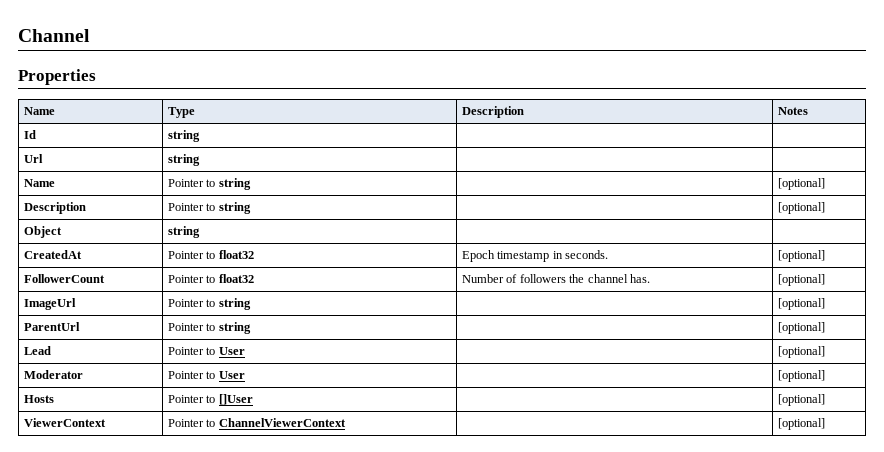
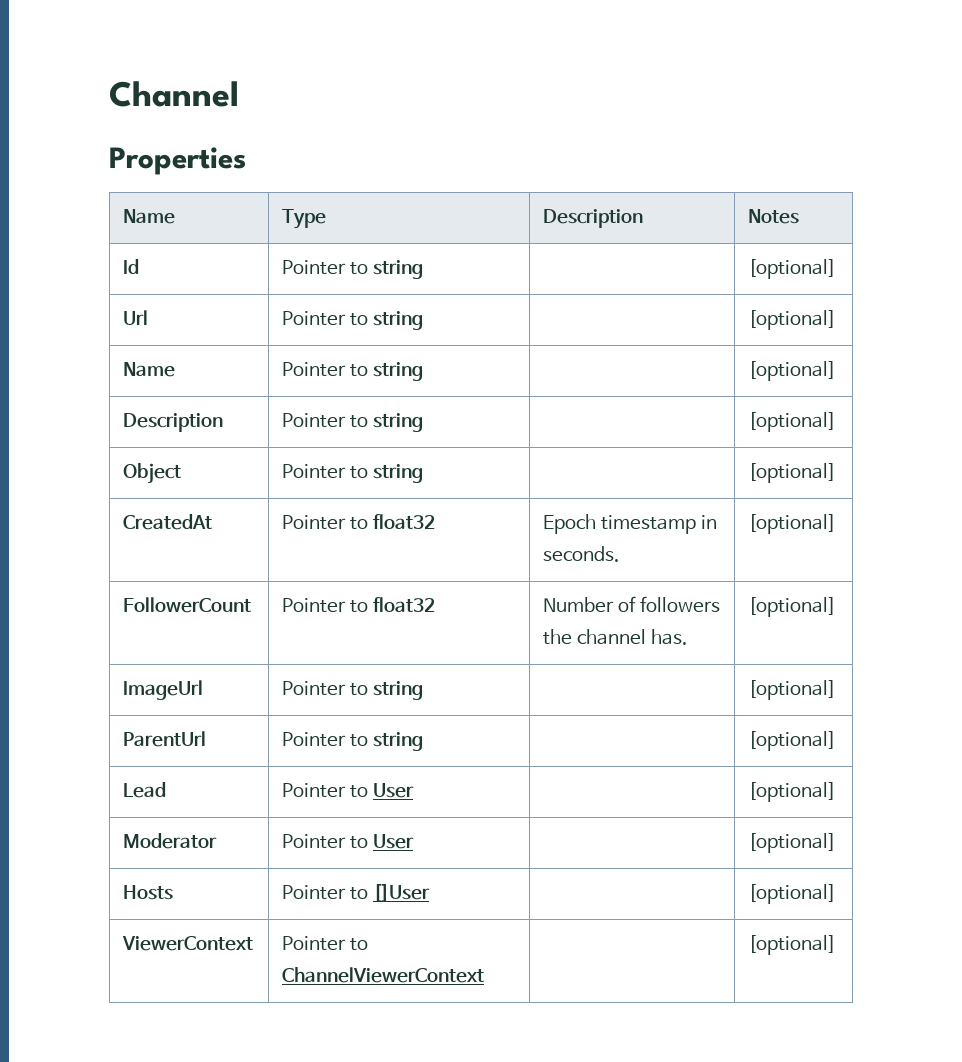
[168,130,201,142] string | | -> [282,260,424,279] [748,259,837,279] Pointer to string | | [optional]
[168,154,201,166] string | | -> [282,311,424,330] [748,310,837,330] Pointer to string | | [optional]
[168,226,201,238] string | | -> [282,464,424,483] [748,463,837,483] Pointer to string | | [optional]

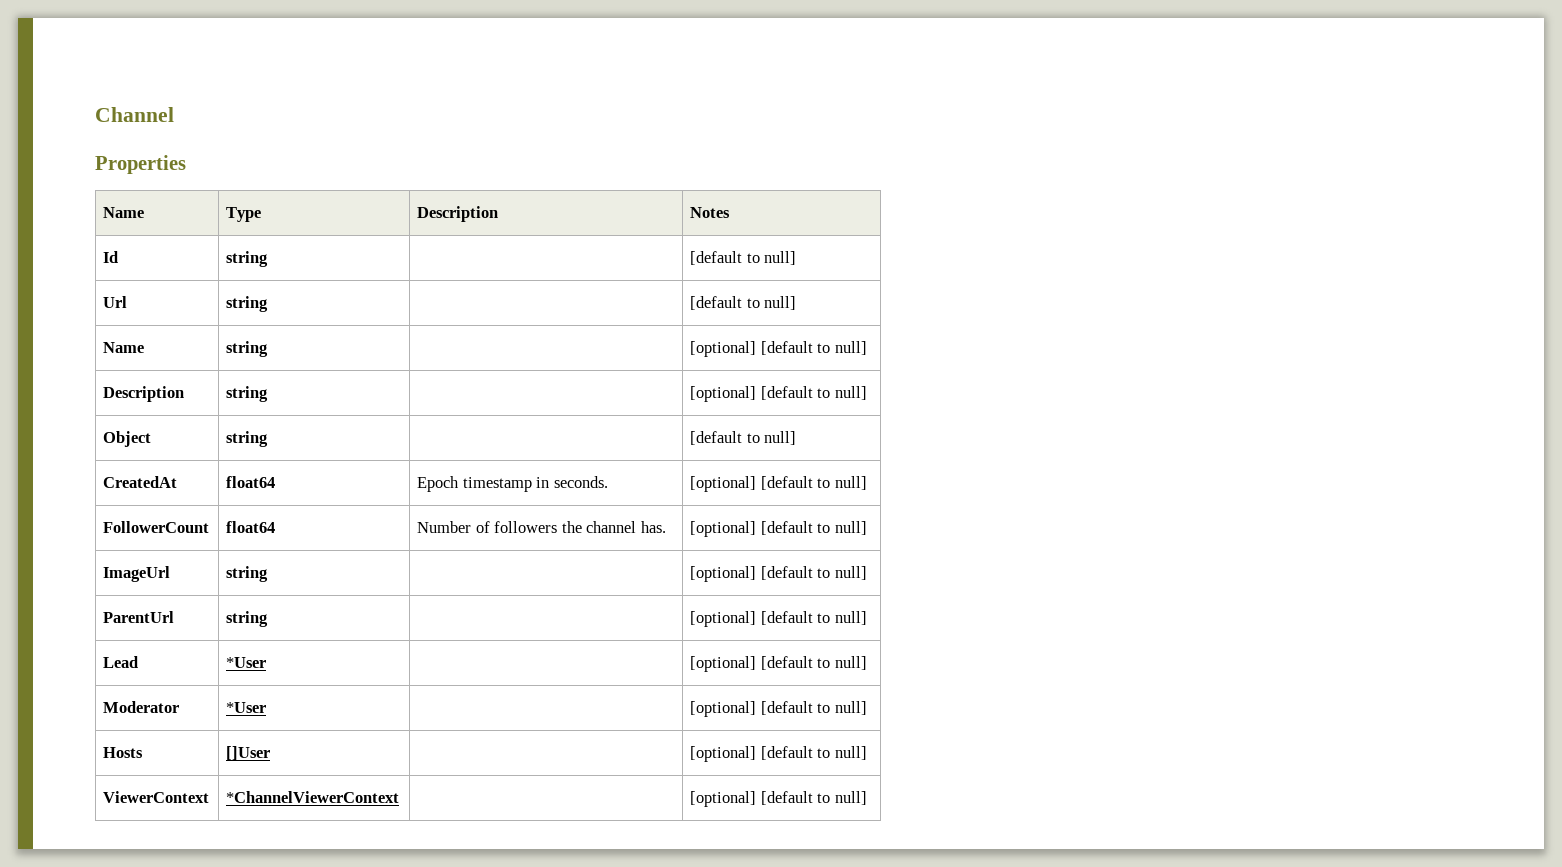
[282,260,424,279] [748,259,837,279] [123,310,149,325] [282,311,424,330] [748,310,837,330] [123,362,176,377] [282,362,424,381] [748,361,837,381] [123,413,224,432] [282,413,424,432] [748,412,837,432] [123,463,182,484] [282,464,424,483] [748,463,837,483] [123,514,213,530] [282,514,436,530] Pointer to string | | [optional] // Url | Pointer to string | | [optional] // Name | Pointer to string | | [optional] // Description | Pointer to string | | [optional] // Object | Pointer to string | | [optional] // CreatedAt | Pointer to float32 -> [226,251,269,267] [690,251,797,265] [103,296,128,308] [226,296,269,312] [690,296,797,310] [103,342,145,353] [226,341,269,357] [690,341,867,357] [103,386,185,402] [226,386,269,402] [690,386,867,402] [103,431,152,447] [226,431,269,447] [690,431,797,445] [103,476,178,488] [226,476,276,488] string | | [default to null] // Url | string | | [default to null] // Name | string | | [optional] [default to null] // Description | string | | [optional] [default to null] // Object | string | | [default to null] // CreatedAt | float64
[123,597,252,613] [282,597,436,613] // FollowerCount | Pointer to float32 -> [760,476,867,490] [103,521,210,533] [226,521,276,533] [default to null] // FollowerCount | float64
(837, 607) none -> [760,521,867,535] [default to null]
[282,681,424,700] [748,680,837,700] Pointer to string | | [optional] -> [226,566,269,582] [690,566,867,582] string | | [optional] [default to null]
[282,732,424,751] [748,731,837,751] [123,782,167,798] [282,783,415,798] [748,782,837,802] [123,833,218,849] [282,834,415,849] [748,833,837,853] Pointer to string | | [optional] // Lead | Pointer to User | | [optional] // Moderator | Pointer to User | | [optional] -> [226,611,269,627] [690,611,867,627] [103,656,139,668] [226,657,267,668] [690,656,867,672] [103,701,180,713] [226,702,267,713] [690,701,867,717] string | | [optional] [default to null] // Lead | *User | | [optional] [default to null] // Moderator | *User | | [optional] [default to null]
[282,885,369,900] Pointer to -> (144, 752) none
[122,936,254,951] [282,936,369,951] [282,967,485,983] [748,935,837,955] // ViewerContext | Pointer to ChannelViewerContext | | [optional] -> [760,746,867,760] [103,791,210,803] [226,791,400,803] [690,791,867,807] [default to null] // ViewerContext | *ChannelViewerContext | | [optional] [default to null]

